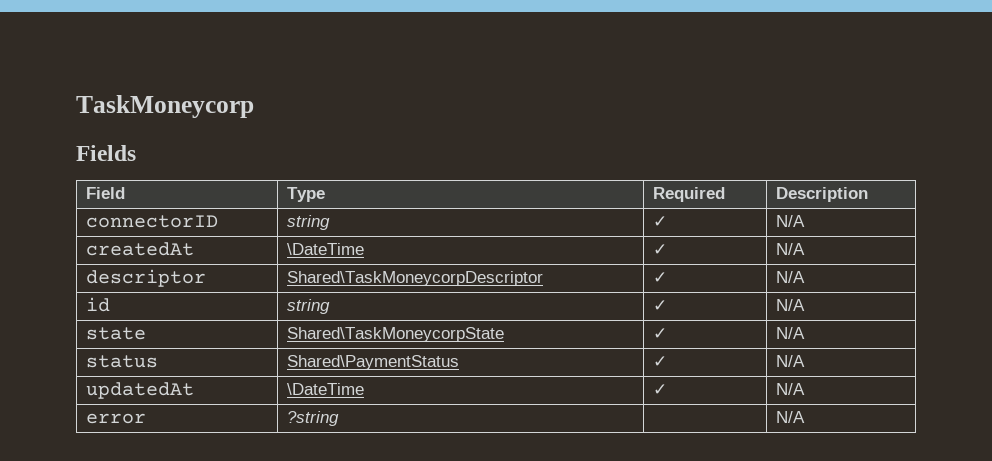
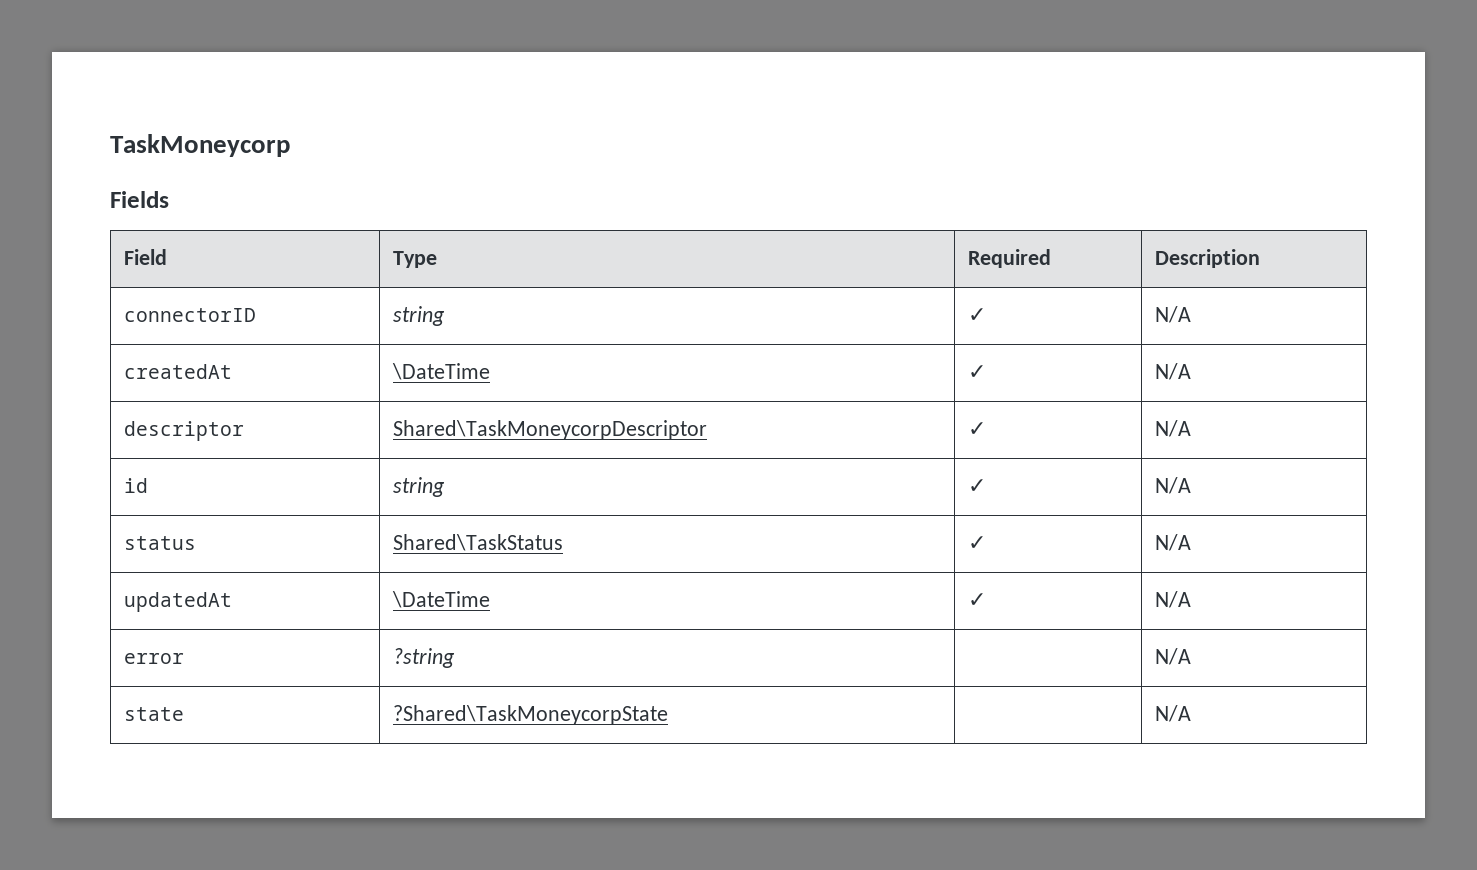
[85,327,146,340] [286,327,504,342] [652,328,667,339] [775,327,805,339] // state | Shared\TaskMoneycorpState | ✓ | N/A -> (1191, 485) none
[286,355,459,370] Shared\PaymentStatus -> [392,534,563,551] Shared\TaskStatus
(805, 417) none -> [123,707,184,721] [392,705,668,725] [1154,705,1191,722] // state | ?Shared\TaskMoneycorpState | | N/A

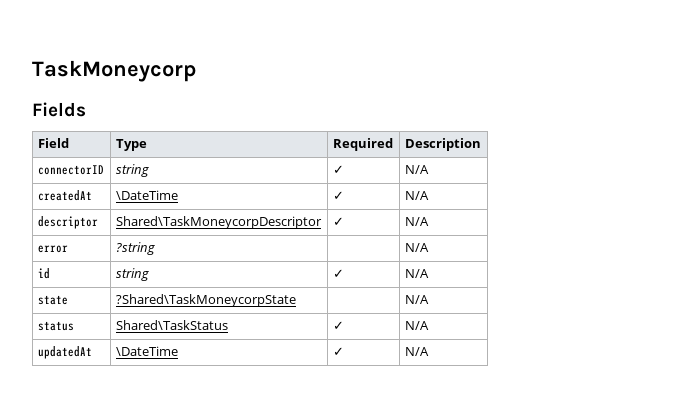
(1191, 428) none -> [37,245,68,253] [115,242,155,255] [404,243,429,252] // error | ?string | | N/A
(1191, 485) none -> [37,295,68,305] [115,294,296,307] [404,295,429,304] // state | ?Shared\TaskMoneycorpState | | N/A
[123,653,184,664] [392,648,455,668] [1154,648,1191,665] [123,707,184,721] [392,705,668,725] [1154,705,1191,722] // error | ?string | | N/A // state | ?Shared\TaskMoneycorpState | | N/A -> (429, 351) none

